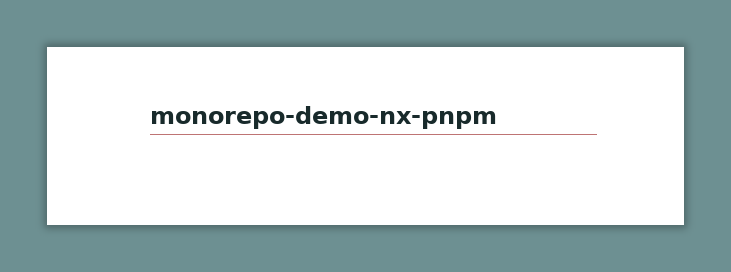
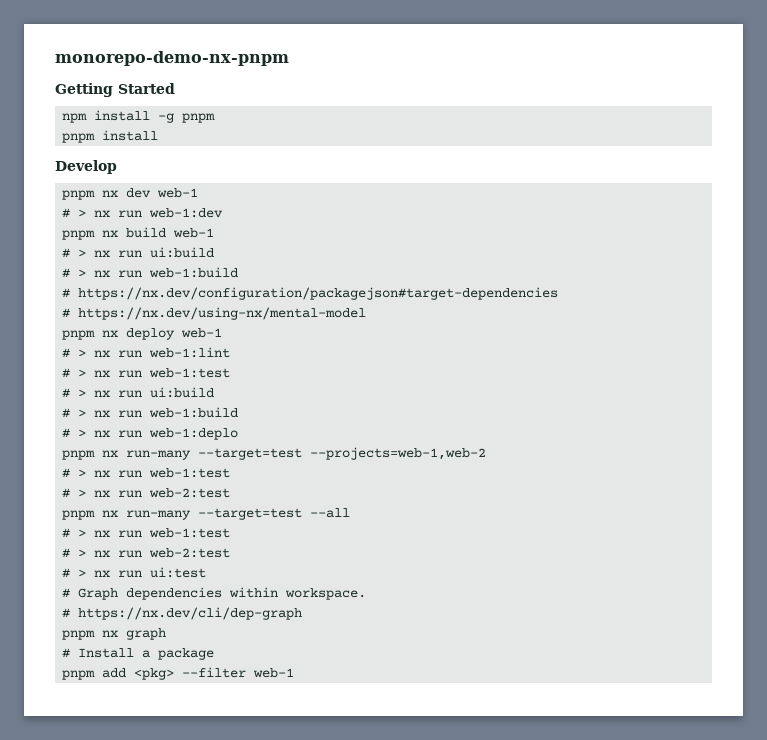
(497, 117) none -> [55,83,175,97] [61,110,215,123] [61,130,158,143] [55,160,117,174] [61,188,198,200] [61,208,223,218] [61,227,214,240] [61,247,214,258] [61,267,238,278] [61,287,558,300] [61,307,366,320] [61,328,222,340] [61,347,230,358] [61,368,230,378] [61,387,214,398] [61,407,238,418] [61,428,238,440] [61,447,486,460] [61,468,230,478] [61,488,230,498] [61,508,350,520] [61,528,230,538] [61,548,230,558] [61,567,206,578] [61,587,366,600] [61,607,302,620] [61,628,166,640] [61,648,214,660] [61,667,294,680] // Getting Started // npm install -g pnpm // pnpm install // Develop // pnpm nx dev web-1 // # > nx run web-1:dev // pnpm nx build web-1 // # > nx run ui:build // # > nx run web-1:build // # https://nx.dev/configuration/packagejson#target-dependencies // # https://nx.dev/using-nx/mental-model // pnpm nx deploy web-1 // # > nx run web-1:lint // # > nx run web-1:test // # > nx run ui:build // # > nx run web-1:build // # > nx run web-1:deplo // pnpm nx run-many --target=test --projects=web-1,web-2 // # > nx run web-1:test // # > nx run web-2:test // pnpm nx run-many --target=test --all // # > nx run web-1:test // # > nx run web-2:test // # > nx run ui:test // # Graph dependencies within workspace. // # https://nx.dev/cli/dep-graph // pnpm nx graph // # Install a package // pnpm add <pkg> --filter web-1

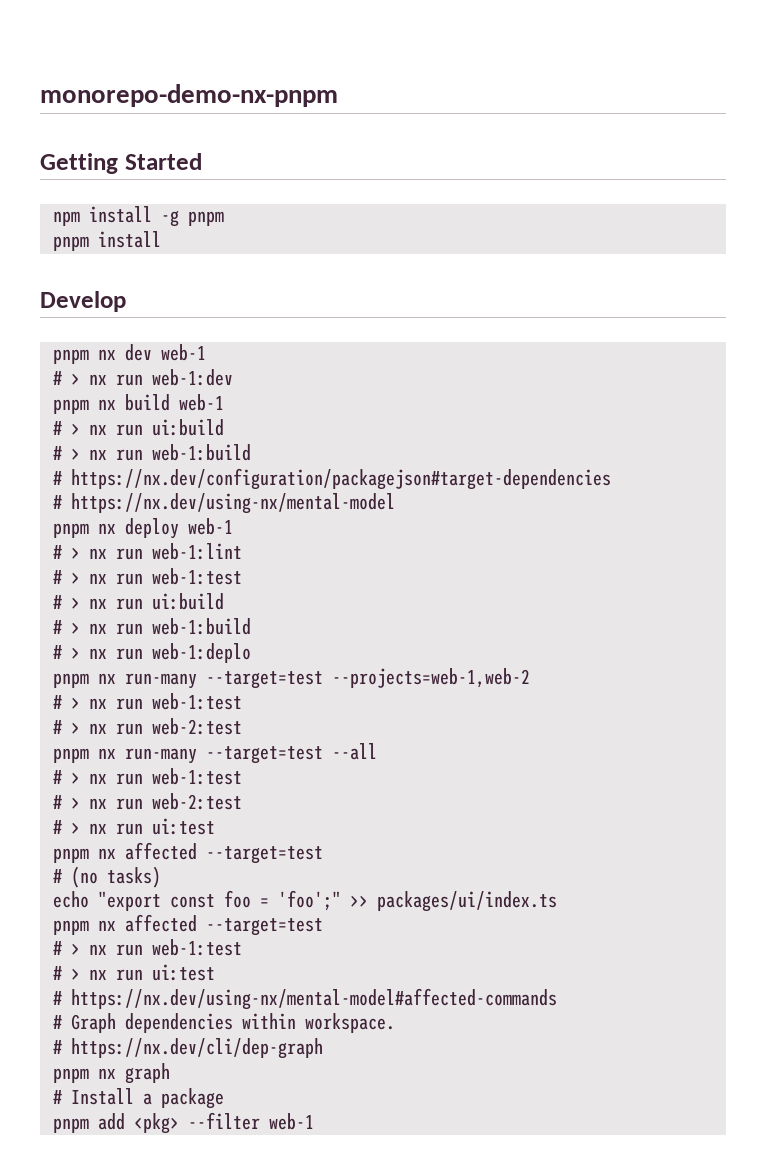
(206, 572) none -> [52,842,323,864] [52,866,161,888] [52,890,557,912] [52,914,323,936] [52,939,242,956] [52,964,215,981] [52,988,557,1010] // pnpm nx affected --target=test // # (no tasks) // echo "export const foo = 'foo';" >> packages/ui/index.ts // pnpm nx affected --target=test // # > nx run web-1:test // # > nx run ui:test // # https://nx.dev/using-nx/mental-model#affected-commands

